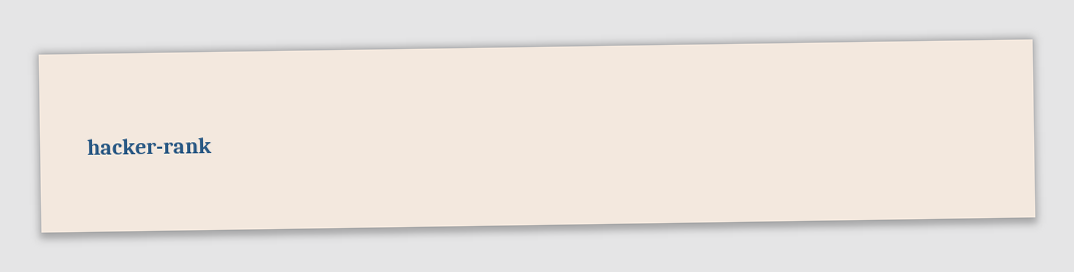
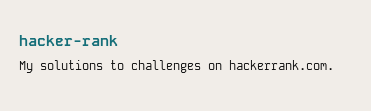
(213, 145) none -> [19,60,334,73] // My solutions to challenges on hackerrank.com.

